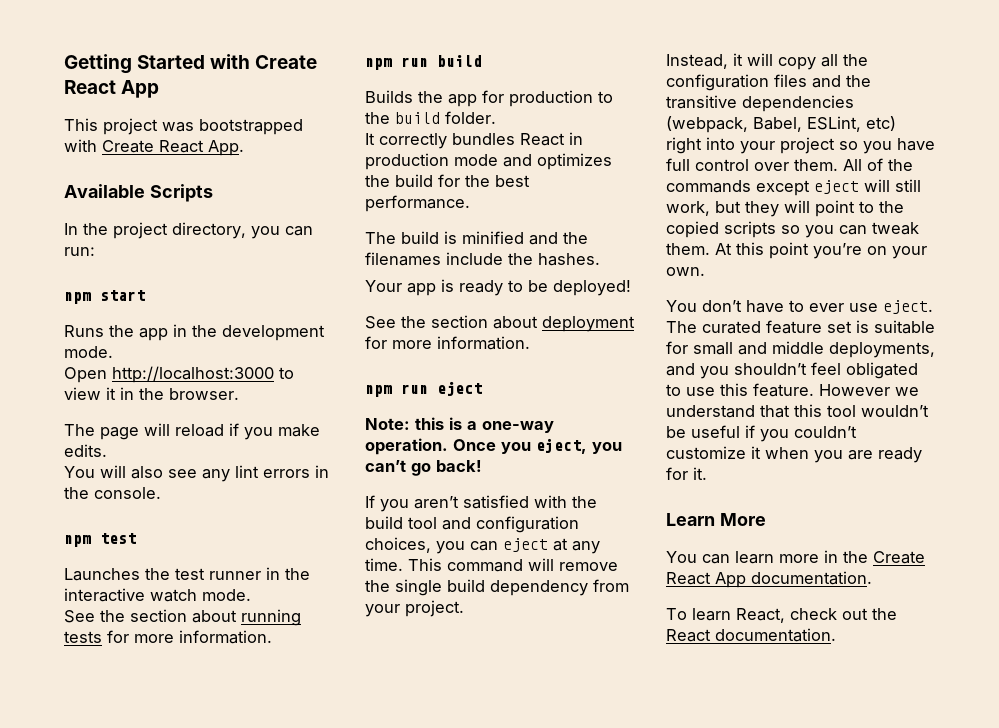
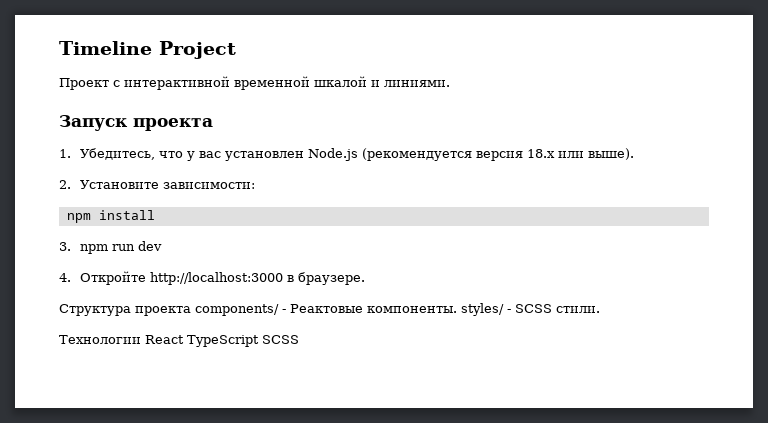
[64,54,318,74] [64,80,160,98] [64,118,303,135] [64,139,244,156] [64,184,213,202] [64,222,313,239] [64,247,95,256] [64,290,145,304] [64,324,325,341] [64,346,113,358] [64,366,294,383] [64,387,239,400] [64,423,320,440] [64,444,107,457] [64,465,329,482] [64,487,161,499] [64,533,136,547] [64,567,310,581] [64,588,251,602] [64,609,301,626] [64,630,272,644] [365,55,482,70] [365,90,613,107] [365,111,496,124] [365,132,583,149] [365,153,612,170] [365,174,530,187] [365,195,470,212] [365,231,588,245] [365,252,600,266] [365,279,631,296] [365,315,635,332] [365,336,530,350] [365,381,482,397] [365,417,554,433] [365,438,622,455] [365,460,482,476] [365,495,597,512] [365,516,579,533] [365,537,600,554] [365,558,618,572] [365,579,629,596] [365,600,464,617] [666,53,868,70] [666,74,871,91] [666,95,854,112] [666,116,896,133] [666,137,935,154] [666,158,913,171] [666,179,921,196] [666,200,904,217] [666,221,919,238] [666,242,927,259] [666,267,705,276] [666,300,933,314] [666,320,935,334] [666,341,935,358] [666,362,918,379] [666,383,919,397] [666,404,929,418] [666,425,857,442] [666,446,922,463] [666,467,707,480] [666,513,766,526] [666,550,925,564] [666,571,872,588] [666,608,897,623] [666,628,836,642] Getting Started with Create React App // This project was bootstrapped with Create React App. // Available Scripts // In the project directory, you can run: // npm start // Runs the app in the development mode. // Open http://localhost:3000 to view it in the browser. // The page will reload if you make edits. // You will also see any lint errors in the console. // npm test // Launches the test runner in the interactive watch mode. // See the section about running tests for more information. // npm run build // Builds the app for production to the build folder. // It correctly bundles React in production mode and optimizes the build for the best performance. // The build is minified and the filenames include the hashes. // Your app is ready to be deployed! // See the section about deployment for more information. // npm run eject // Note: this is a one-way operation. Once you eject, you can’t go back! // If you aren’t satisfied with the build tool and configuration choices, you can eject at any time. This command will remove the single build dependency from your project. // Instead, it will copy all the configuration files and the transitive dependencies (webpack, Babel, ESLint, etc) right into your project so you have full control over them. All of the commands except eject will still work, but they will point to the copied scripts so you can tweak them. At this point you’re on your own. // You don’t have to ever use eject. The curated feature set is suitable for small and middle deployments, and you shouldn’t feel obligated to use this feature. However we understand that this tool wouldn’t be useful if you couldn’t customize it when you are ready for it. // Learn More // You can learn more in the Create React App documentation. // To learn React, check out the React documentation. -> [59,41,236,59] [59,76,450,90] [59,115,213,131] [59,148,635,161] [59,180,256,189] [66,210,155,223] [59,241,163,254] [59,271,366,285] [59,303,600,316] [59,335,299,347] Timeline Project // Проект с интерактивной временной шкалой и линиями. // Запуск проекта // 1. Убедитесь, что у вас установлен Node.js (рекомендуется версия 18.x или выше). // 2. Установите зависимости: // npm install // 3. npm run dev // 4. Откройте http://localhost:3000 в браузере. // Структура проекта components/ - Реактовые компоненты. styles/ - SCSS стили. // Технологии React TypeScript SCSS

